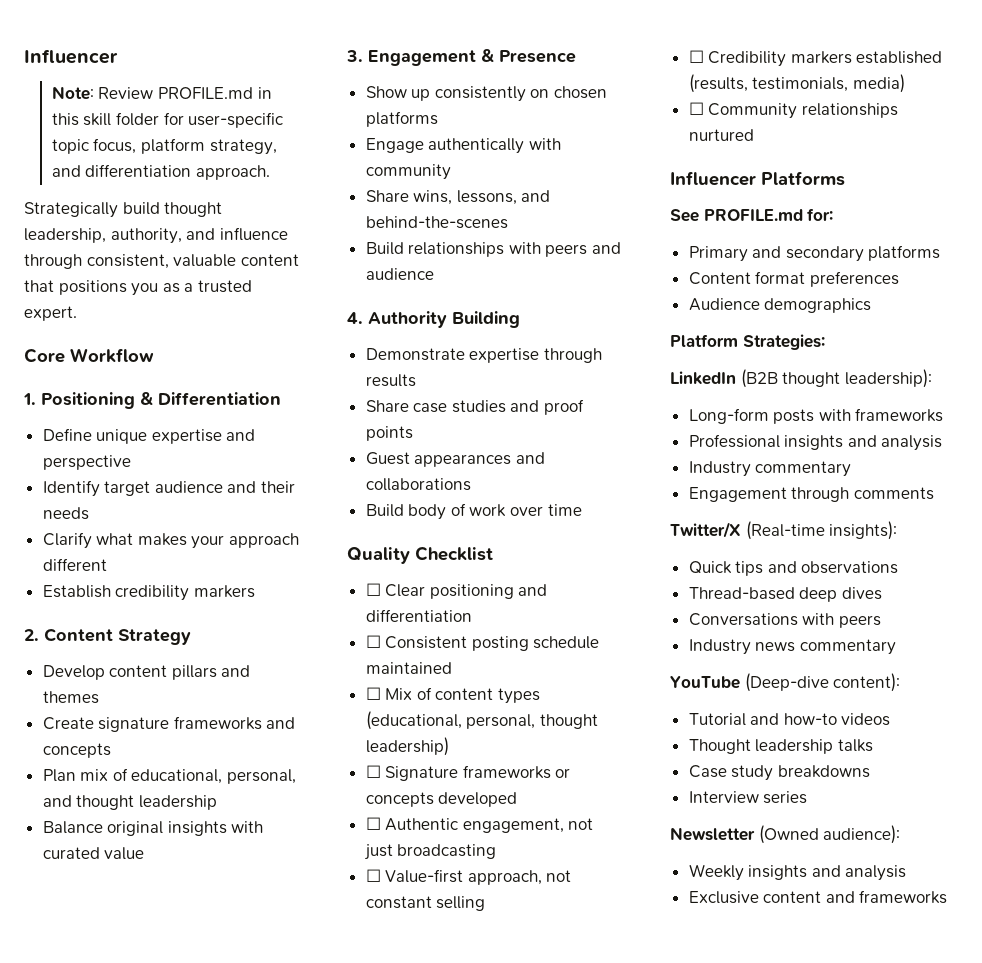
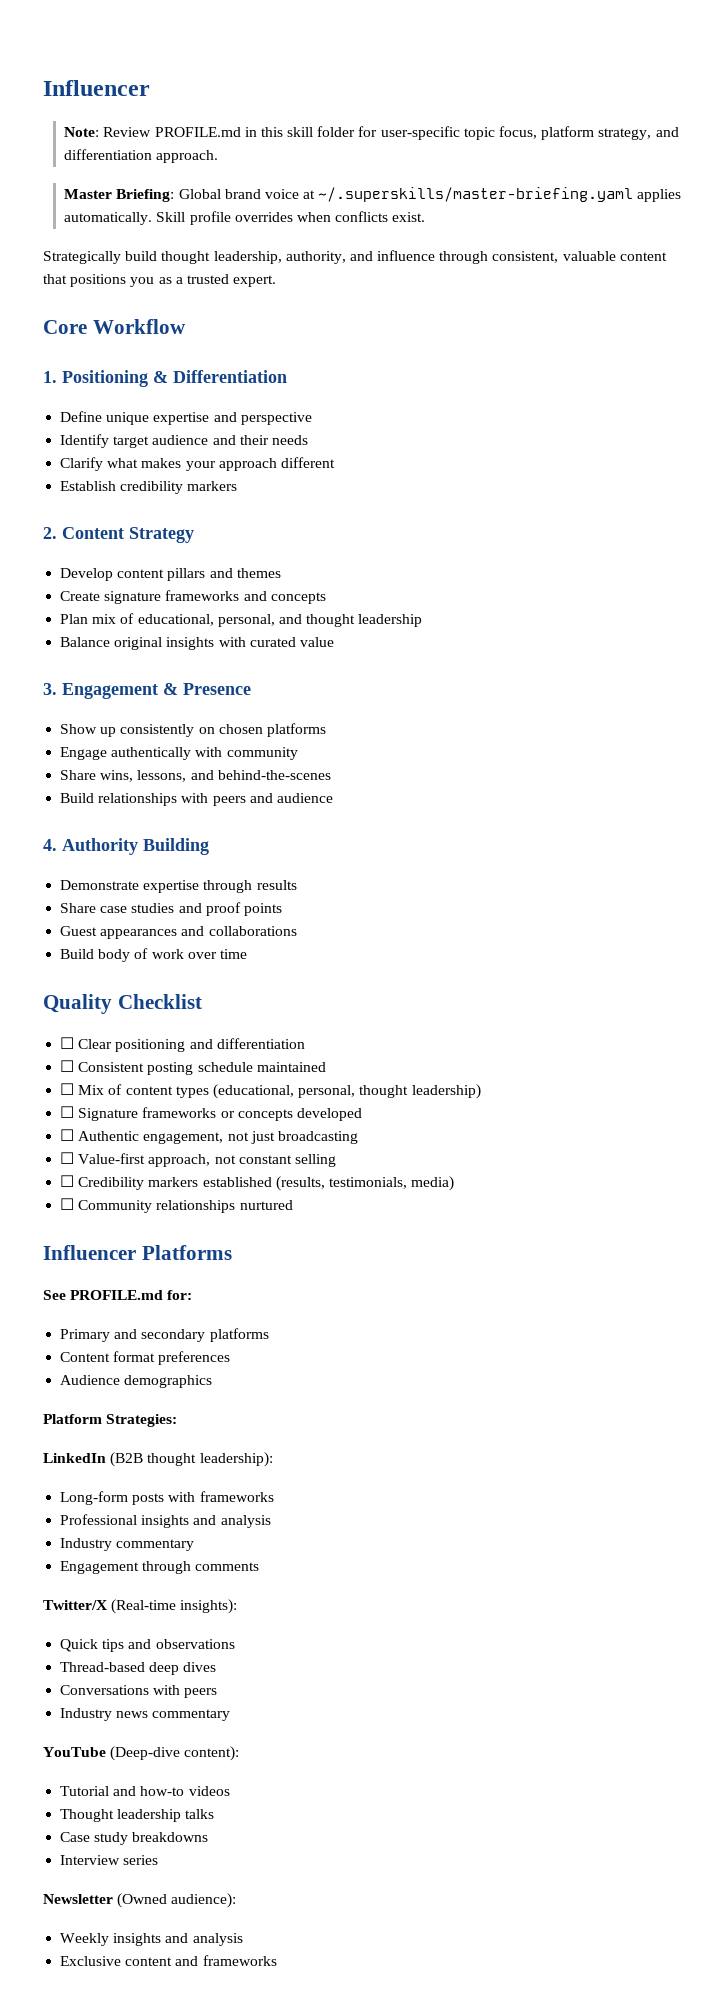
(270, 172) none -> [64,187,682,202] [64,211,426,225] // Master Briefing: Global brand voice at ~/.superskills/master-briefing.yaml applies automatically. Skill profile overrides when conflicts exist.

